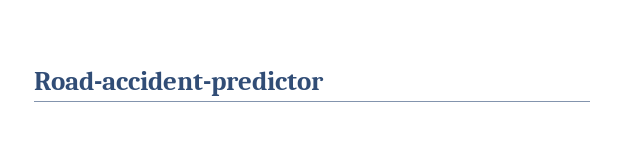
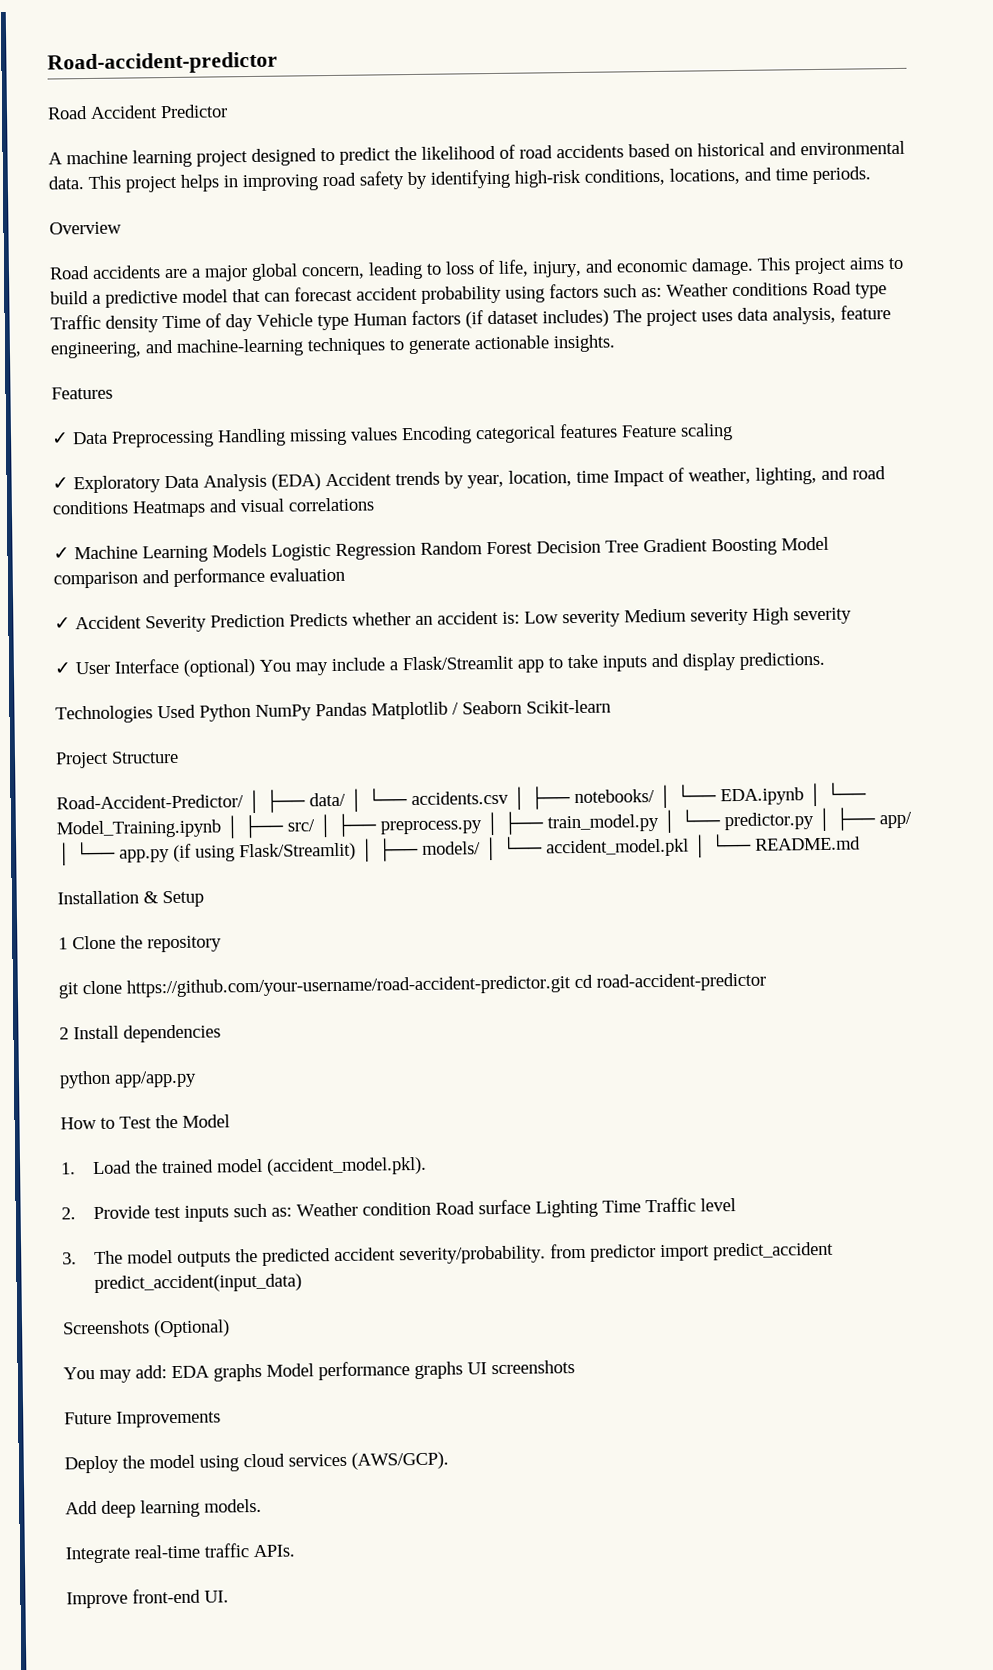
(324, 83) none -> [47,104,228,120] [48,140,905,168] [48,166,871,193] [49,221,122,235] [49,257,904,282] [50,281,887,308] [50,305,891,333] [50,334,616,359] [51,386,113,400] [51,423,733,448] [52,466,886,494] [52,497,374,518] [53,536,829,563] [53,567,345,589] [54,607,852,633] [54,651,825,677] [55,699,611,724] [55,750,179,769] [56,782,867,814] [56,807,912,839] [57,833,861,866] [57,890,204,908] [58,935,222,953] [58,972,766,999] [59,1024,221,1043] [59,1070,197,1089] [60,1114,230,1130] [61,1156,428,1176] [61,1197,737,1222] [62,1241,835,1267] [94,1273,303,1294] [62,1319,230,1338] [63,1360,575,1383] [64,1410,221,1428] [64,1451,449,1474] [65,1498,262,1518] [65,1543,295,1564] [66,1588,229,1609] // Road Accident Predictor // A machine learning project designed to predict the likelihood of road accidents based on historical and environmental data. This project helps in improving road safety by identifying high-risk conditions, locations, and time periods. // Overview // Road accidents are a major global concern, leading to loss of life, injury, and economic damage. This project aims to build a predictive model that can forecast accident probability using factors such as: Weather conditions Road type Traffic density Time of day Vehicle type Human factors (if dataset includes) The project uses data analysis, feature engineering, and machine-learning techniques to generate actionable insights. // Features // ✓ Data Preprocessing Handling missing values Encoding categorical features Feature scaling // ✓ Exploratory Data Analysis (EDA) Accident trends by year, location, time Impact of weather, lighting, and road conditions Heatmaps and visual correlations // ✓ Machine Learning Models Logistic Regression Random Forest Decision Tree Gradient Boosting Model comparison and performance evaluation // ✓ Accident Severity Prediction Predicts whether an accident is: Low severity Medium severity High severity // ✓ User Interface (optional) You may include a Flask/Streamlit app to take inputs and display predictions. // Technologies Used Python NumPy Pandas Matplotlib / Seaborn Scikit-learn // Project Structure // Road-Accident-Predictor/ │ ├── data/ │ └── accidents.csv │ ├── notebooks/ │ └── EDA.ipynb │ └── Model_Training.ipynb │ ├── src/ │ ├── preprocess.py │ ├── train_model.py │ └── predictor.py │ ├── app/ │ └── app.py (if using Flask/Streamlit) │ ├── models/ │ └── accident_model.pkl │ └── README.md // Installation & Setup // 1 Clone the repository // git clone https://github.com/your-username/road-accident-predictor.git cd road-accident-predictor // 2 Install dependencies // python app/app.py // How to Test the Model // 1. Load the trained model (accident_model.pkl). // 2. Provide test inputs such as: Weather condition Road surface Lighting Time Traffic level // 3. The model outputs the predicted accident severity/probability. from predictor import predict_accident predict_accident(input_data) // Screenshots (Optional) // You may add: EDA graphs Model performance graphs UI screenshots // Future Improvements // Deploy the model using cloud services (AWS/GCP). // Add deep learning models. // Integrate real-time traffic APIs. // Improve front-end UI.

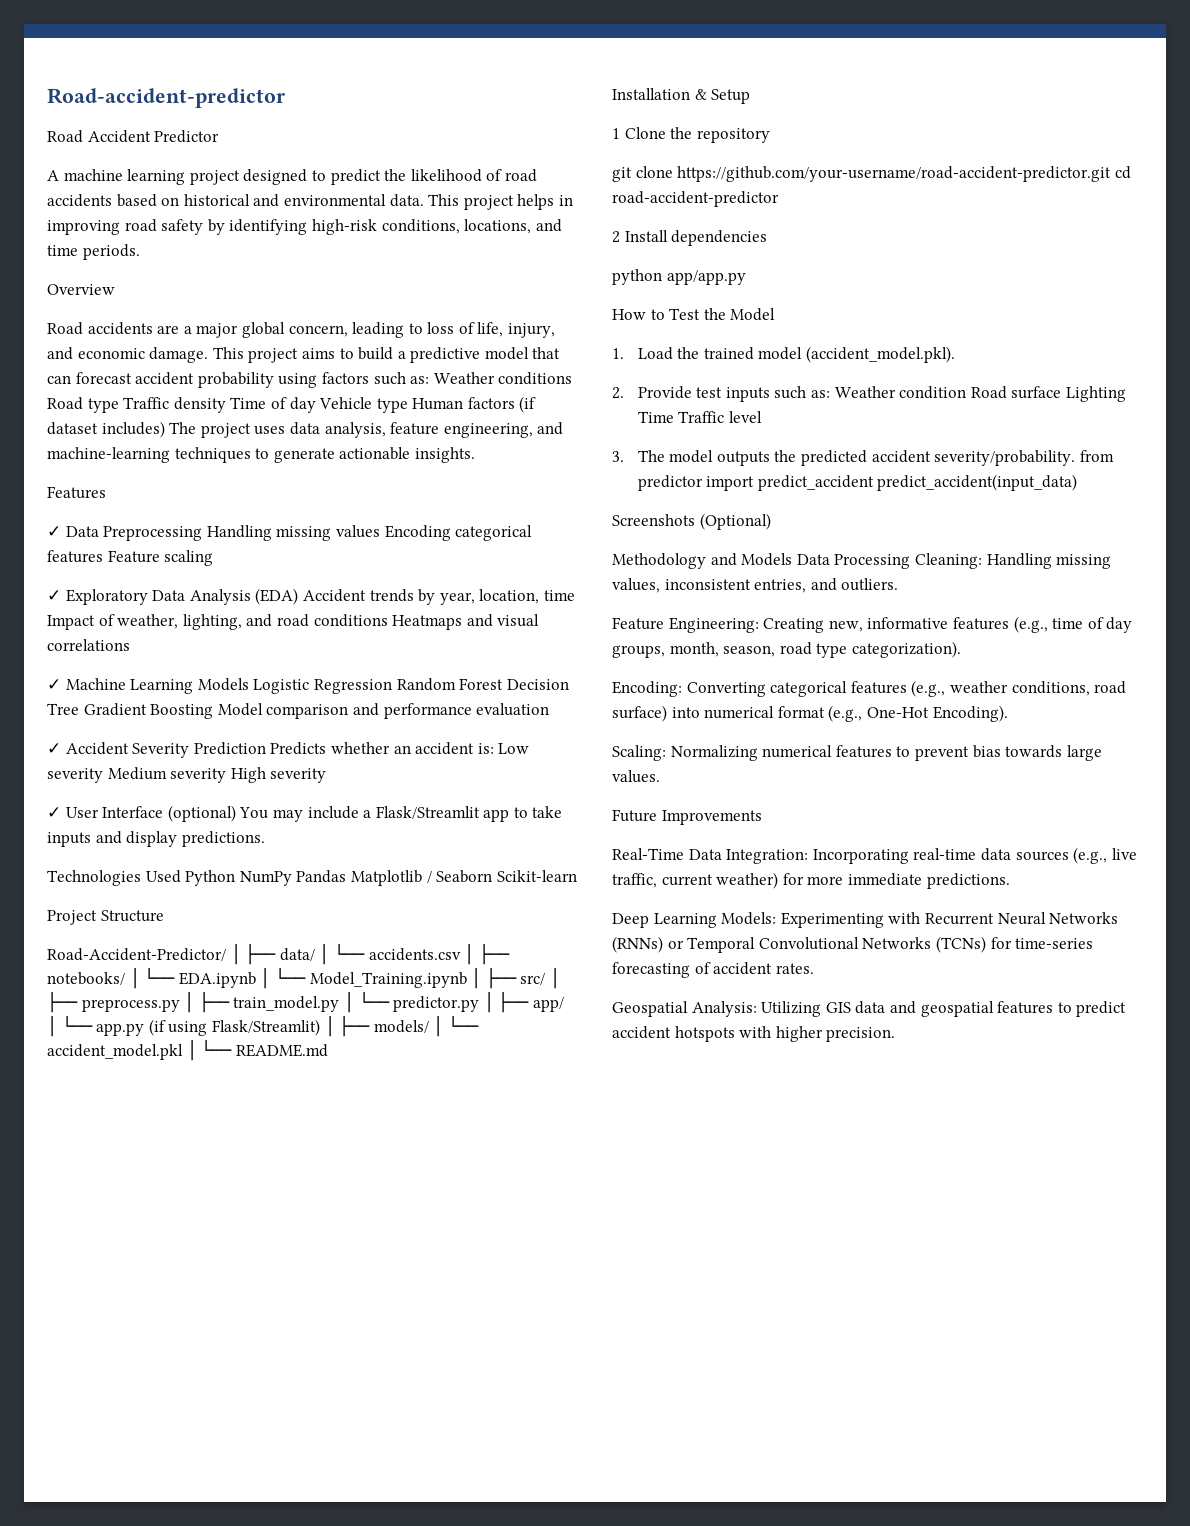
[63,1360,575,1383] [64,1410,221,1428] [64,1451,449,1474] [65,1498,262,1518] [65,1543,295,1564] [66,1588,229,1609] You may add: EDA graphs Model performance graphs UI screenshots // Future Improvements // Deploy the model using cloud services (AWS/GCP). // Add deep learning models. // Integrate real-time traffic APIs. // Improve front-end UI. -> [612,553,1112,569] [612,578,899,593] [612,616,1133,633] [612,641,961,658] [612,680,1127,697] [612,705,1008,722] [612,745,1102,761] [612,770,660,783] [612,809,762,825] [612,847,1137,864] [612,872,1010,889] [612,912,1119,928] [612,936,1094,953] [612,962,814,978] [612,1001,1127,1017] [612,1026,896,1042] Methodology and Models Data Processing Cleaning: Handling missing values, inconsistent entries, and outliers. // Feature Engineering: Creating new, informative features (e.g., time of day groups, month, season, road type categorization). // Encoding: Converting categorical features (e.g., weather conditions, road surface) into numerical format (e.g., One-Hot Encoding). // Scaling: Normalizing numerical features to prevent bias towards large values. // Future Improvements // Real-Time Data Integration: Incorporating real-time data sources (e.g., live traffic, current weather) for more immediate predictions. // Deep Learning Models: Experimenting with Recurrent Neural Networks (RNNs) or Temporal Convolutional Networks (TCNs) for time-series forecasting of accident rates. // Geospatial Analysis: Utilizing GIS data and geospatial features to predict accident hotspots with higher precision.

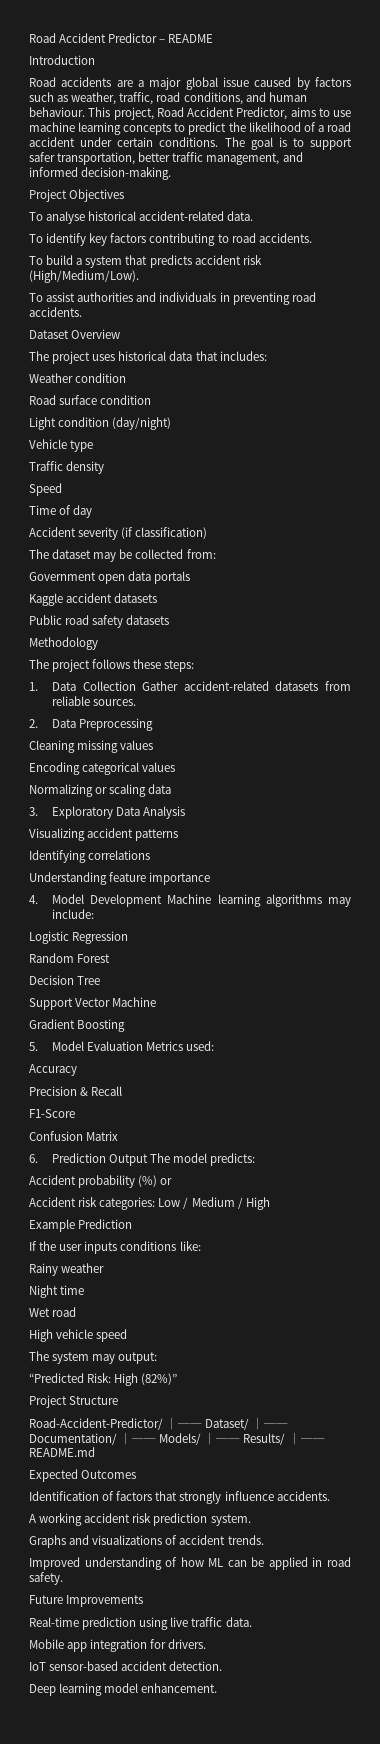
[47,88,285,108] Road-accident-predictor // -> (29, 38) none
[47,169,537,185] [47,194,573,210] [47,219,562,235] [47,244,140,260] [47,284,115,295] // A machine learning project designed to predict the likelihood of road accidents based on historical and environmental data. This project helps in improving road safety by identifying high-risk conditions, locations, and time periods. // Overview -> [159,34,214,43] [29,55,95,65] – README // Introduction
[288,322,556,338] [47,347,561,363] [47,372,573,388] [47,397,119,413] concern, leading to loss of life, injury, and economic damage. This project aims to build a predictive model that can forecast accident probability using factors such as: Weather conditions Road type -> [222,77,351,90] [29,92,307,105] [29,107,351,120] [29,122,351,135] [29,137,352,150] [29,152,303,165] [29,167,172,180] [29,189,125,202] [29,211,254,224] [29,233,312,246] [29,255,262,268] [29,270,139,283] [29,292,316,305] [29,307,82,317] [29,329,121,339] [29,351,267,364] [29,373,127,383] [29,395,152,405] [29,417,172,430] [29,439,94,452] issue caused by factors such as weather, traffic, road conditions, and human behaviour. This project, Road Accident Predictor, aims to use machine learning concepts to predict the likelihood of a road accident under certain conditions. The goal is to support safer transportation, better traffic management, and informed decision-making. // Project Objectives // To analyse historical accident-related data. // To identify key factors contributing to road accidents. // To build a system that predicts accident risk (High/Medium/Low). // To assist authorities and individuals in preventing road accidents. // Dataset Overview // The project uses historical data that includes: // Weather condition // Road surface condition // Light condition (day/night) // Vehicle type //
(226, 405) none -> [29,483,62,496] // Speed //
[319,396,537,413] [47,421,564,438] [47,447,475,463] [47,486,106,499] [47,526,61,537] Vehicle type Human factors (if dataset includes) The project uses data analysis, feature engineering, and machine-learning techniques to generate actionable insights. // Features // ✓ -> [29,527,208,540] [29,549,216,562] [29,571,191,584] [29,593,158,606] [29,615,170,628] [29,637,98,650] [29,659,195,672] [29,681,351,691] [51,696,137,706] [29,719,38,728] // Accident severity (if classification) // The dataset may be collected from: // Government open data portals // Kaggle accident datasets // Public road safety datasets // Methodology // The project follows these steps: // 1. Data Collection Gather accident-related datasets from reliable sources. // 2.
[206,525,272,541] Handling -> [29,740,75,753] // Cleaning
(380, 531) none -> (154, 745) //
[47,550,160,563] features Feature -> [142,762,176,772] [29,784,108,797] values // Normalizing or
[47,590,61,601] // ✓ -> [148,784,172,794] [29,807,38,816] data // 3.
[255,588,575,605] [47,614,540,630] [47,639,130,651] [47,678,249,694] (EDA) Accident trends by year, location, time Impact of weather, lighting, and road conditions Heatmaps and visual correlations // ✓ Machine Learning Models -> [29,828,179,841] [29,850,151,863] [29,872,211,885] [29,894,351,907] [51,909,94,919] // Visualizing accident patterns // Identifying correlations // Understanding feature importance // 4. Model Development Machine learning algorithms may include: //
(392, 686) none -> (129, 937) //
(504, 684) none -> (111, 958) //
(79, 709) none -> [29,997,157,1010] // Support Vector Machine //
[217,703,550,719] [47,742,530,758] [47,767,327,783] [47,805,563,822] [47,831,265,847] [47,870,577,886] [47,910,164,925] [47,944,510,965] [47,968,560,989] [47,992,564,1013] [47,1016,479,1037] [47,1040,328,1061] [612,88,751,104] [612,127,770,143] [612,166,1131,182] [612,191,779,207] [612,230,768,246] [612,269,746,285] [612,308,776,321] [612,346,956,363] [612,386,1126,402] [637,411,762,423] [612,450,1114,466] [637,474,1078,491] [612,513,771,530] [612,553,1112,569] [612,578,899,593] [612,616,1133,633] [612,641,961,658] [612,680,1127,697] [612,705,1008,722] [612,745,1102,761] [612,770,660,783] [612,809,762,825] [612,847,1137,864] [612,872,1010,889] [612,912,1119,928] [612,936,1094,953] [612,962,814,978] [612,1001,1127,1017] [612,1026,896,1042] Model comparison and performance evaluation // ✓ Accident Severity Prediction Predicts whether an accident is: Low severity Medium severity High severity // ✓ User Interface (optional) You may include a Flask/Streamlit app to take inputs and display predictions. // Technologies Used Python NumPy Pandas Matplotlib / Seaborn Scikit-learn // Project Structure // Road-Accident-Predictor/ │ ├── data/ │ └── accidents.csv │ ├── notebooks/ │ └── EDA.ipynb │ └── Model_Training.ipynb │ ├── src/ │ ├── preprocess.py │ ├── train_model.py │ └── predictor.py │ ├── app/ │ └── app.py (if using Flask/Streamlit) │ ├── models/ │ └── accident_model.pkl │ └── README.md // Installation & Setup // 1 Clone the repository // git clone https://github.com/your-username/road-accident-predictor.git cd road-accident-predictor // 2 Install dependencies // python app/app.py // How to Test the Model // 1. Load the trained model (accident_model.pkl). // 2. Provide test inputs such as: Weather condition Road surface Lighting Time Traffic level // 3. The model outputs the predicted accident severity/probability. from predictor import predict_accident predict_accident(input_data) // Screenshots (Optional) // Methodology and Models Data Processing Cleaning: Handling missing values, inconsistent entries, and outliers. // Feature Engineering: Creating new, informative features (e.g., time of day groups, month, season, road type categorization). // Encoding: Converting categorical features (e.g., weather conditions, road surface) into numerical format (e.g., One-Hot Encoding). // Scaling: Normalizing numerical features to prevent bias towards large values. // Future Improvements // Real-Time Data Integration: Incorporating real-time data sources (e.g., live traffic, current weather) for more immediate predictions. // Deep Learning Models: Experimenting with Recurrent Neural Networks (RNNs) or Temporal Convolutional Networks (TCNs) for time-series forecasting of accident rates. // Geospatial Analysis: Utilizing GIS data and geospatial features to predict accident hotspots with higher precision. -> [29,1041,215,1051] [29,1064,77,1076] [29,1086,123,1096] [29,1109,75,1118] [29,1131,119,1141] [29,1153,256,1166] [29,1175,173,1188] [29,1197,270,1210] [29,1219,133,1232] [29,1241,201,1254] [29,1263,105,1276] [29,1285,85,1298] [29,1307,77,1317] [29,1329,128,1342] [29,1351,158,1364] [29,1373,178,1386] [29,1395,119,1408] [29,1417,289,1430] [29,1432,325,1445] [29,1447,95,1457] [29,1469,137,1482] [29,1491,330,1504] [29,1513,251,1526] [29,1535,264,1548] [29,1557,351,1570] [29,1572,63,1585] [29,1595,144,1607] [29,1617,252,1630] [29,1639,207,1652] [29,1661,223,1671] [29,1683,218,1696] // 5. Model Evaluation Metrics used: // Accuracy // Precision & Recall // F1-Score // Confusion Matrix // 6. Prediction Output The model predicts: // Accident probability (%) or // Accident risk categories: Low / Medium / High // Example Prediction // If the user inputs conditions like: // Rainy weather // Night time // Wet road // High vehicle speed // The system may output: // “Predicted Risk: High (82%)” // Project Structure // Road-Accident-Predictor/ │── Dataset/ │── Documentation/ │── Models/ │── Results/ │── README.md // Expected Outcomes // Identification of factors that strongly influence accidents. // A working accident risk prediction system. // Graphs and visualizations of accident trends. // Improved understanding of how ML can be applied in road safety. // Future Improvements // Real-time prediction using live traffic data. // Mobile app integration for drivers. // IoT sensor-based accident detection. // Deep learning model enhancement.

